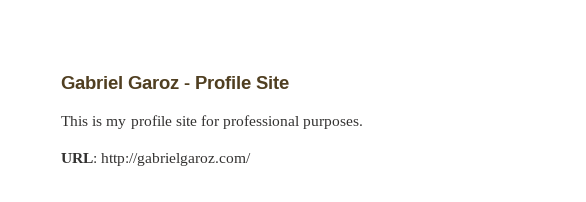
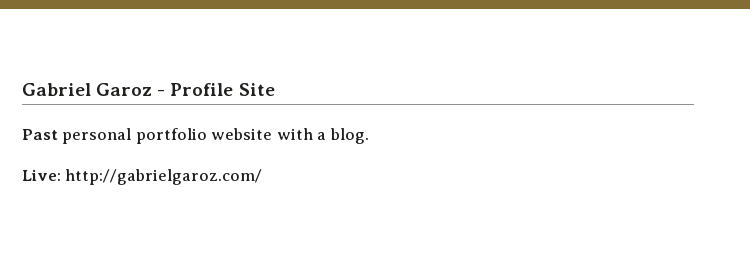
[61,115,364,129] [61,153,97,163] This is my profile site for professional purposes. // URL: -> [22,128,369,144] [22,169,61,181] Past personal portfolio website with a blog. // Live:

